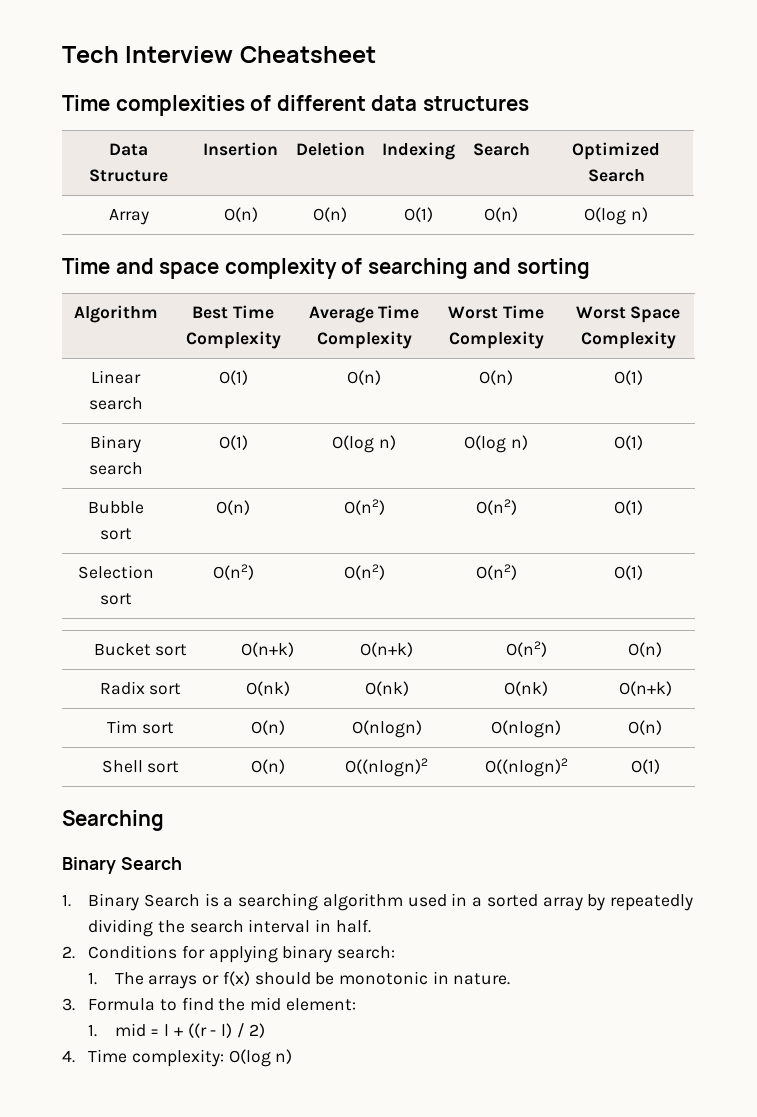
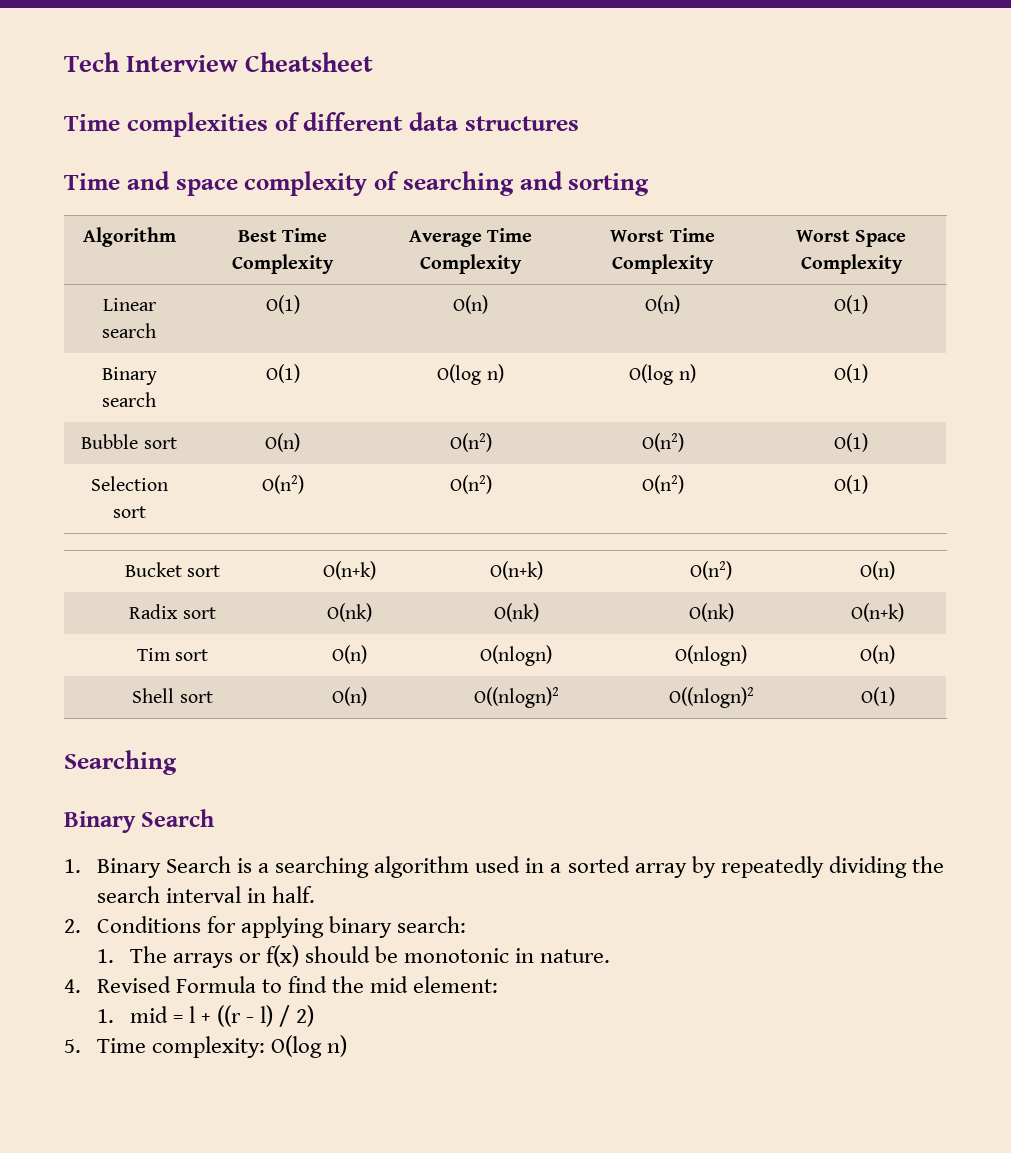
[109,143,148,156] [89,169,168,182] [203,142,278,156] [295,142,365,156] [382,142,455,160] [472,143,530,156] [572,142,660,160] [587,169,645,182] [108,209,149,225] [223,207,258,222] [313,207,347,222] [404,207,433,222] [484,207,518,222] [584,207,648,225] // Data Structure | Insertion | Deletion | Indexing | Search | Optimized Search // Array | O(n) | O(n) | O(1) | O(n) | O(log n) -> (579, 123) none
[62,998,75,1011] 3. -> [64,976,171,993] 4. Revised
[62,1050,75,1063] 4. -> [64,1039,81,1053] 5.

